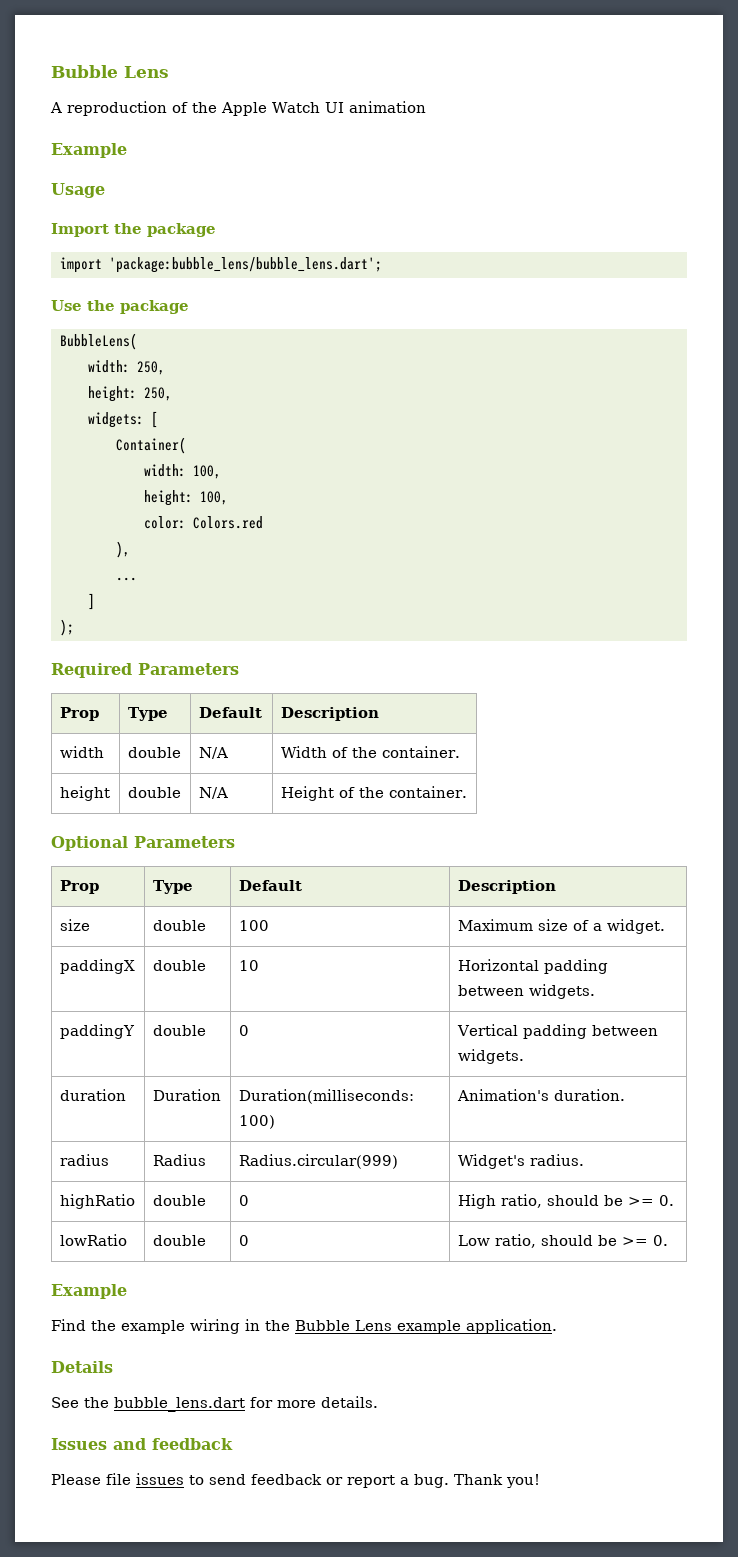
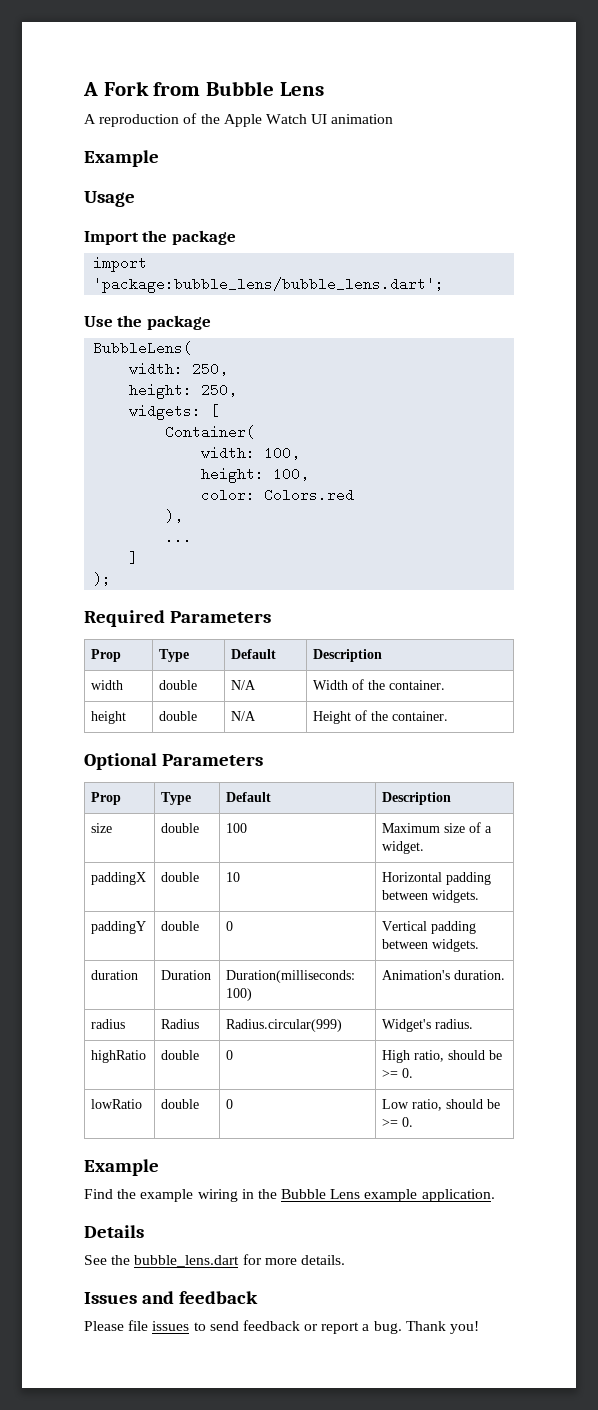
(51, 71) none -> [83,81,201,96] A Fork from

